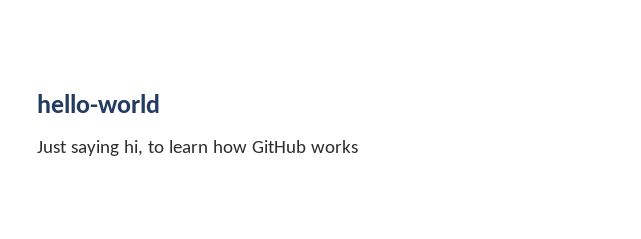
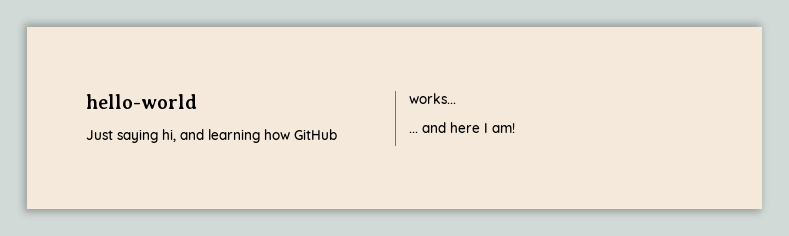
[147,140,358,153] to learn how GitHub works -> [180,129,337,143] [409,93,456,104] [409,122,515,133] and learning how GitHub works... // ... and here I am!

